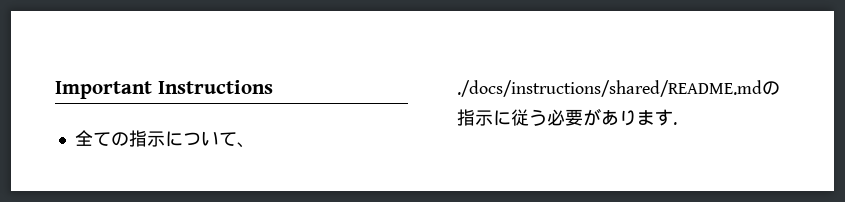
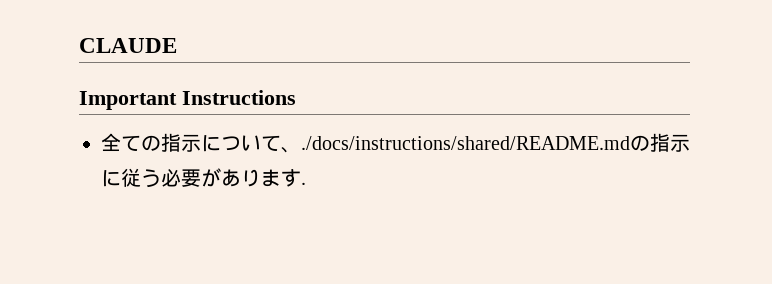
(55, 90) none -> [79,38,177,53] CLAUDE //

